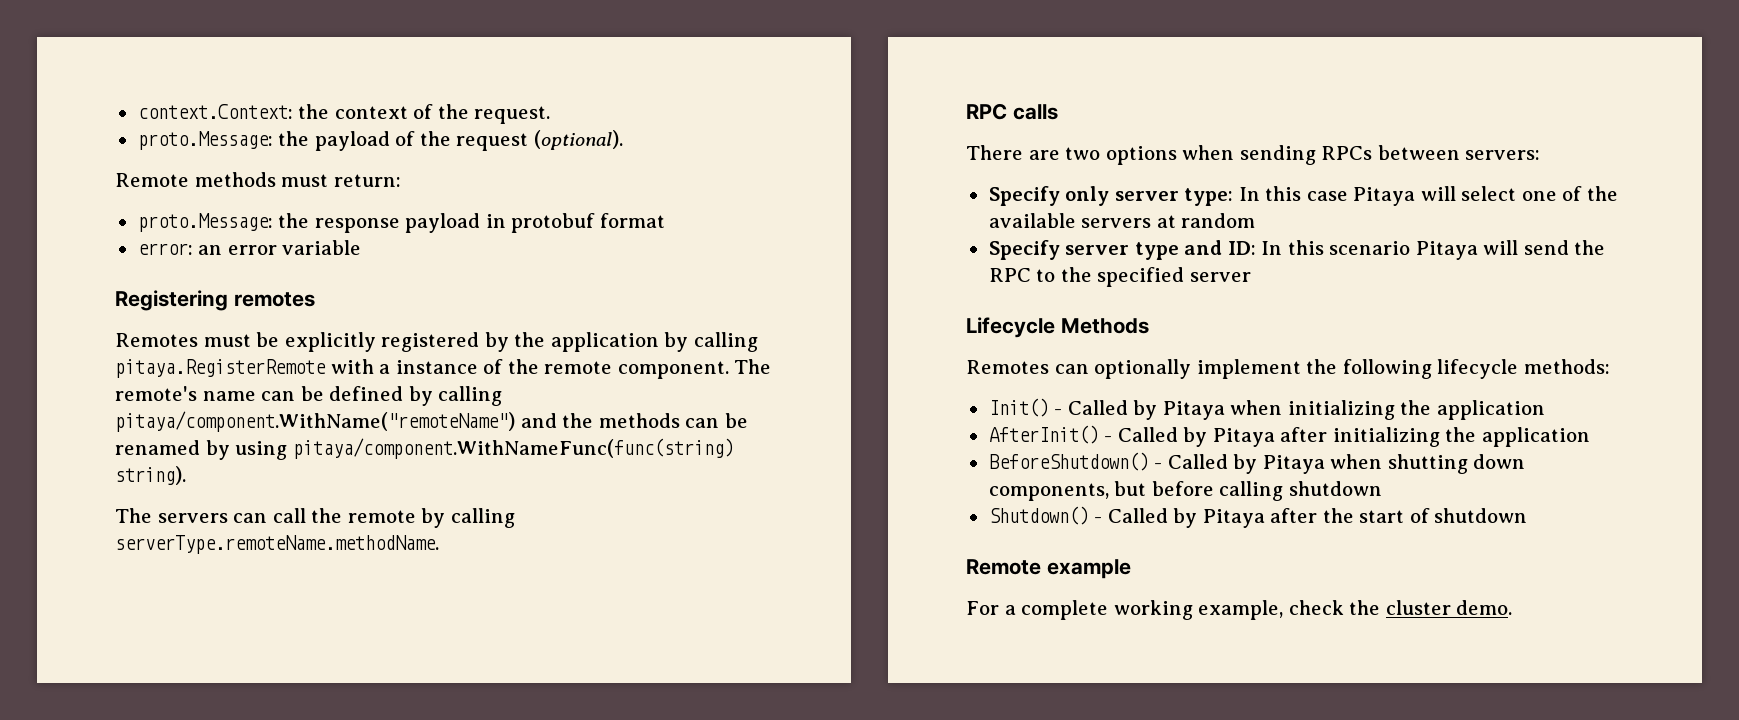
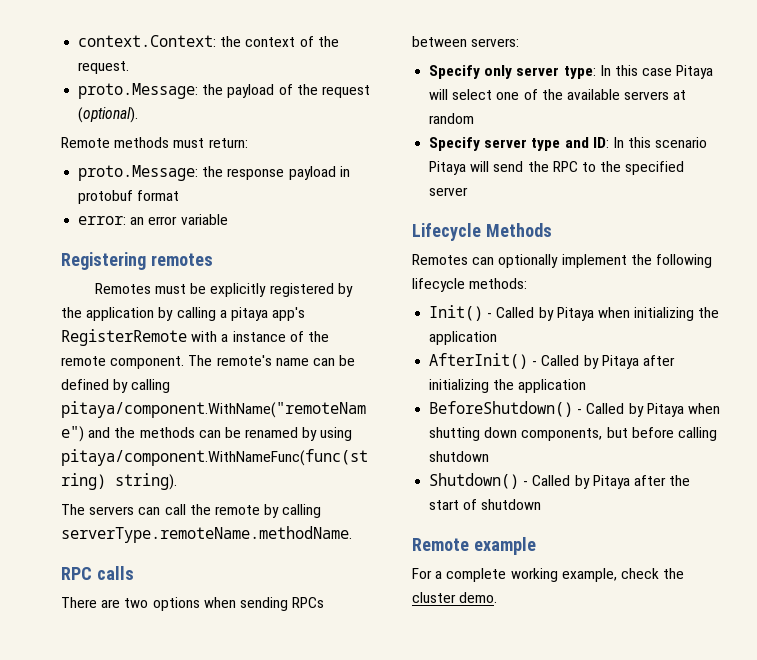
[115,359,326,378] pitaya.RegisterRemote -> [219,307,306,321] [61,329,187,346] a pitaya app's RegisterRemote

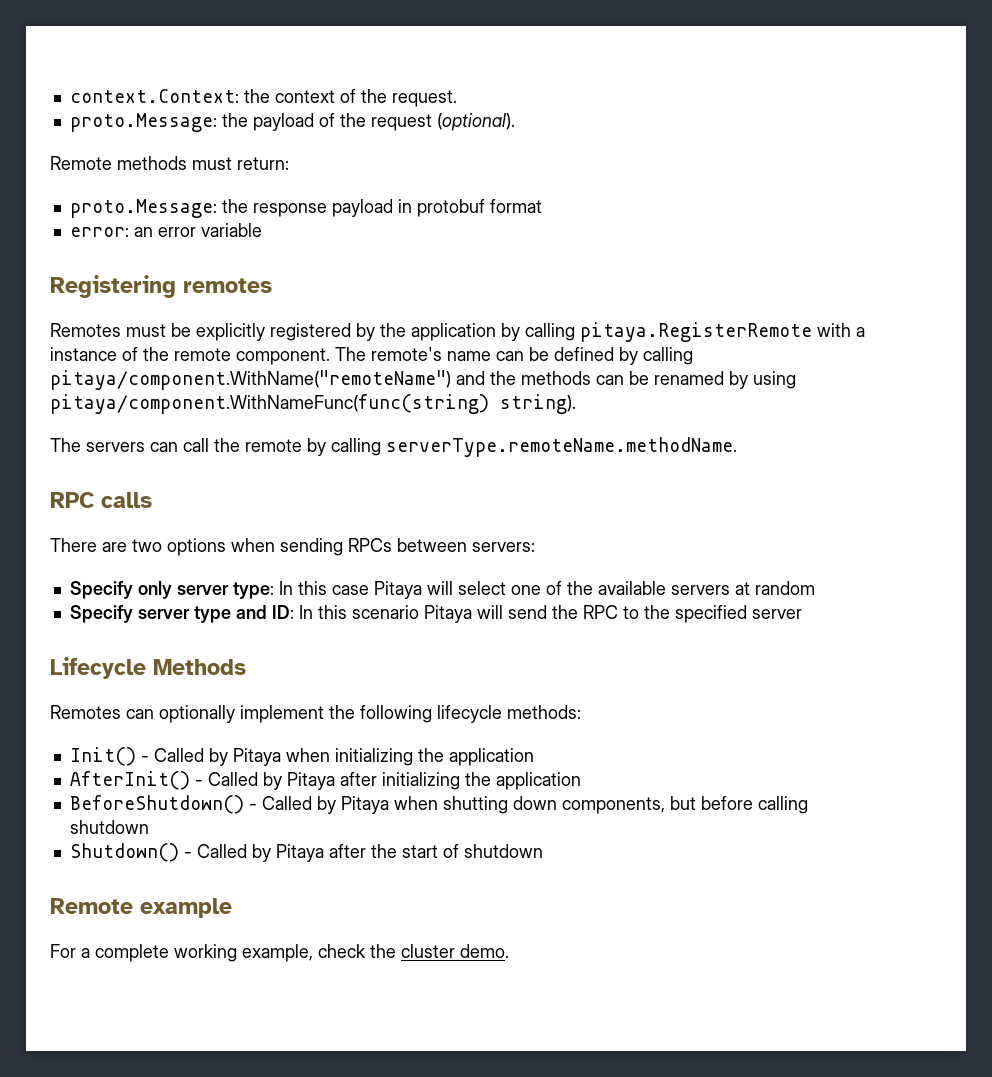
[219,307,306,321] [61,329,187,346] a pitaya app's RegisterRemote -> [580,322,812,342] pitaya.RegisterRemote

